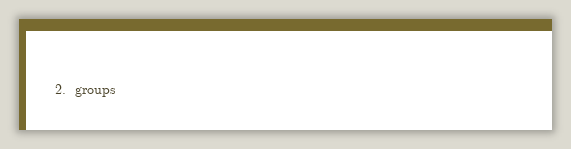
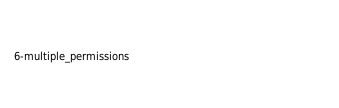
[55,84,117,97] 2. groups -> [14,51,129,63] 6-multiple_permissions

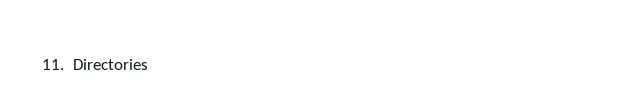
[14,51,129,63] 6-multiple_permissions -> [42,59,148,70] 11. Directories

